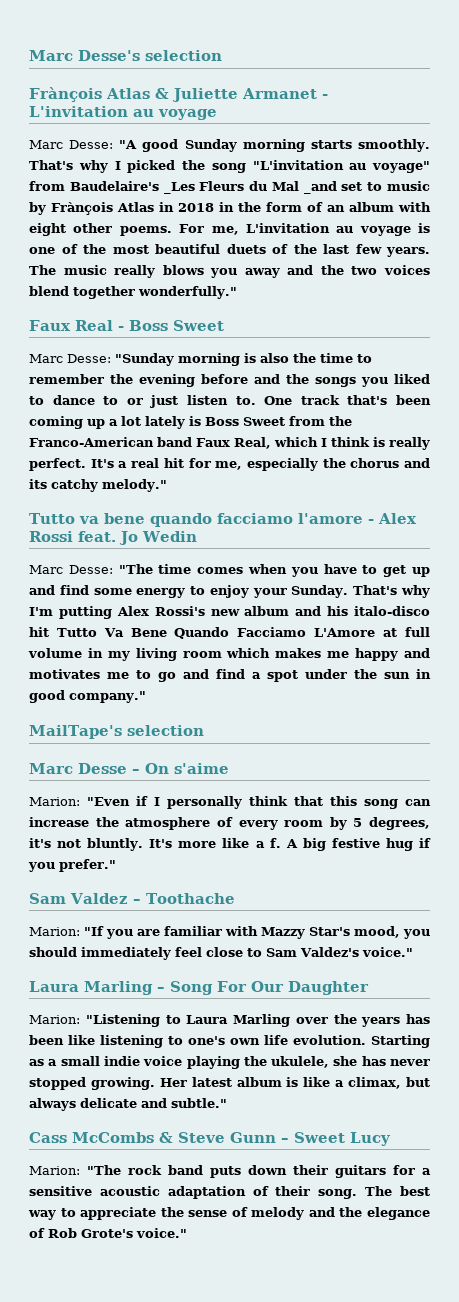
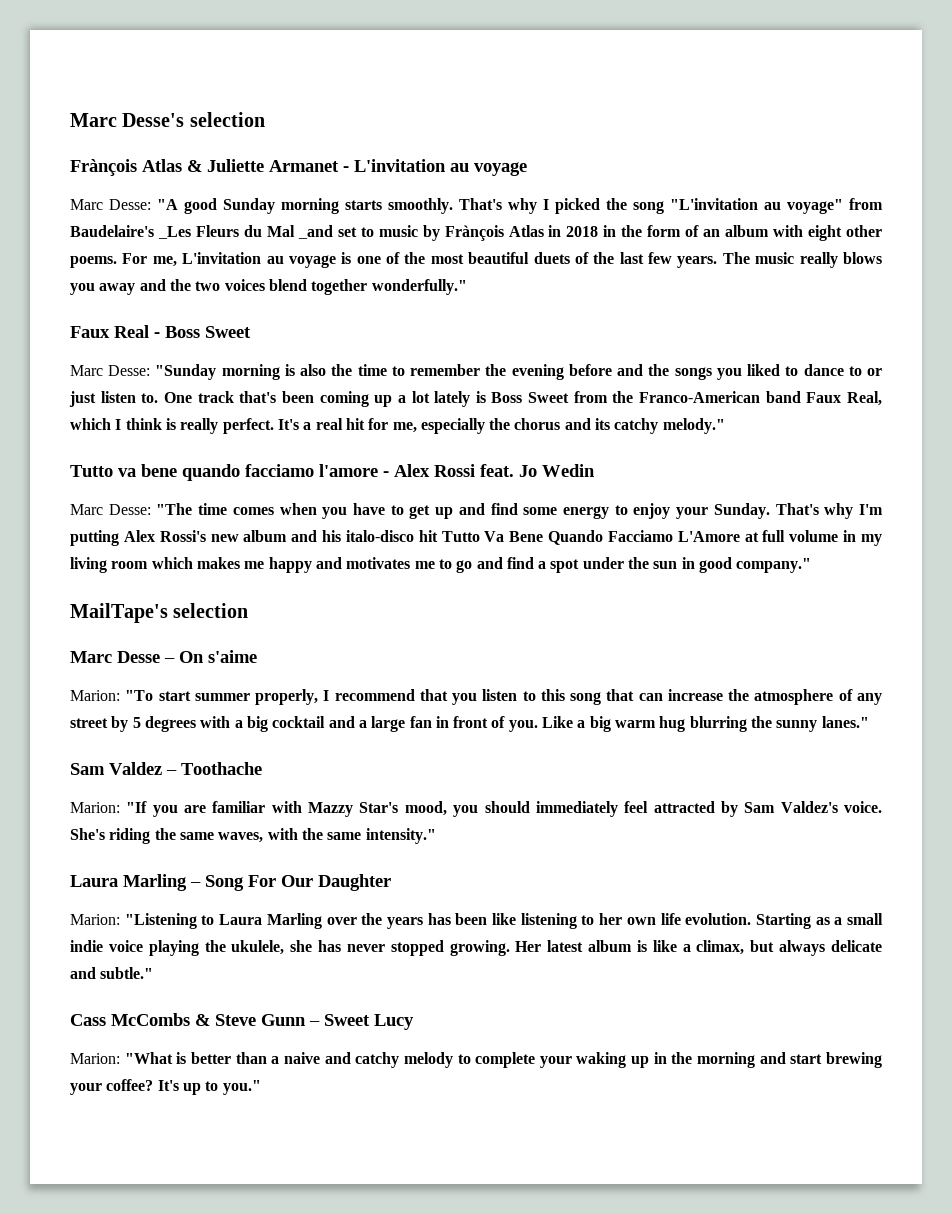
[87,796,323,809] "Even if I personally think that -> [125,689,536,705] "To start summer properly, I recommend that you listen to
(398, 804) none -> [606,689,635,701] that
[238,817,430,830] [29,838,432,851] [28,859,116,872] every room by 5 degrees, it's not bluntly. It's more like a f. A big festive hug if you prefer." -> [857,693,883,705] [70,716,869,732] any street by 5 degrees with a big cocktail and a large fan in front of you. Like a big warm hug blurring the sunny lanes."
[206,947,413,957] close to Sam Valdez's voice." -> [653,801,883,817] [70,828,436,844] attracted by Sam Valdez's voice. She's riding the same waves, with the same intensity."
[188,1036,225,1045] one's -> [599,913,623,925] her
[87,1165,431,1178] [29,1186,430,1199] [28,1207,430,1220] [29,1228,187,1238] "The rock band puts down their guitars for a sensitive acoustic adaptation of their song. The best way to appreciate the sense of melody and the elegance of Rob Grote's voice." -> [124,1052,882,1068] [70,1079,261,1095] "What is better than a naive and catchy melody to complete your waking up in the morning and start brewing your coffee? It's up to you."

